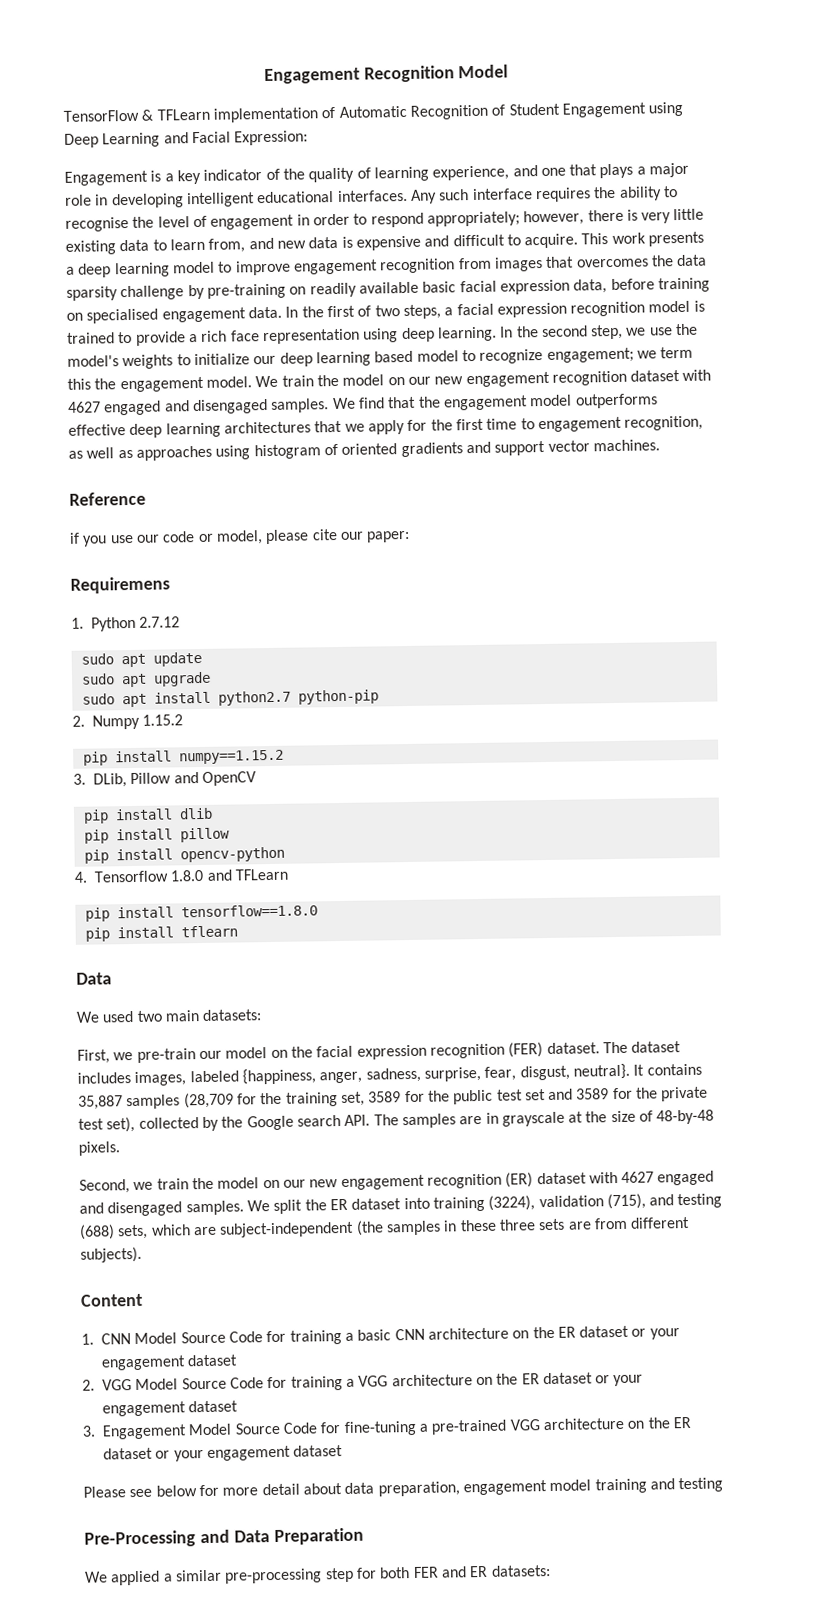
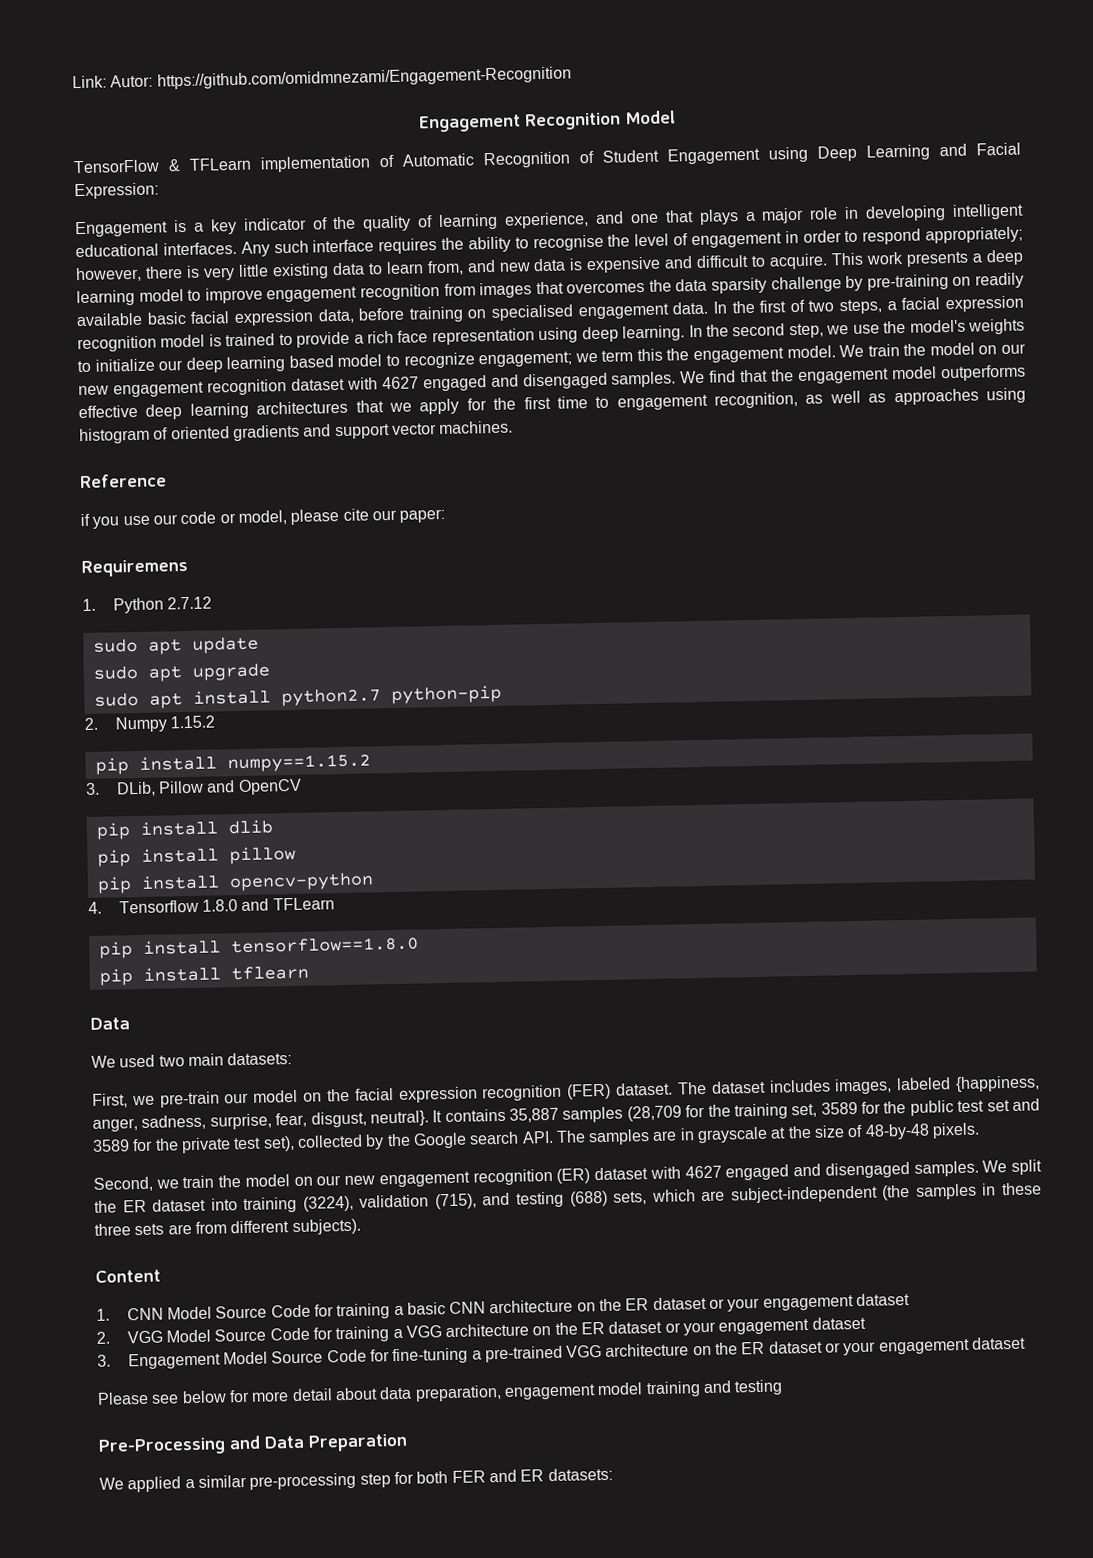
(263, 76) none -> [72,66,572,90] Link: Autor: https://github.com/omidmnezami/Engagement-Recognition //

